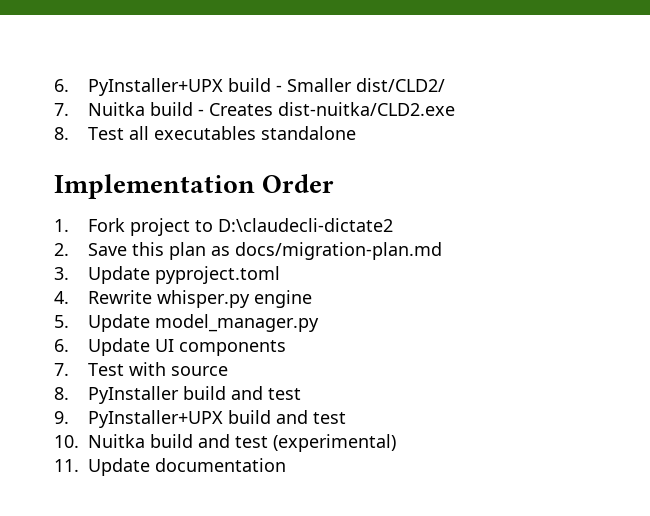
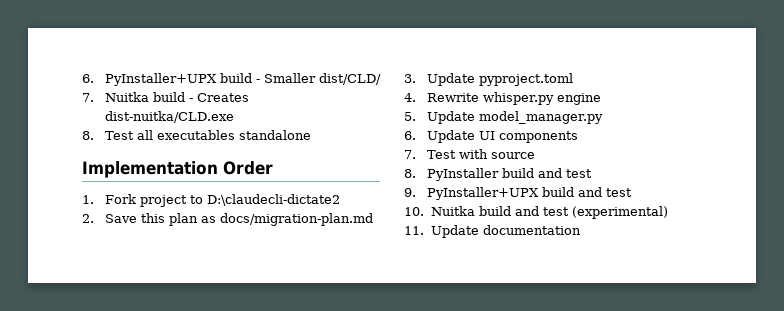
[355,78,445,92] dist/CLD2/ -> [318,73,381,85] dist/CLD/
[277,102,455,116] dist-nuitka/CLD2.exe -> [104,111,234,123] dist-nuitka/CLD.exe

